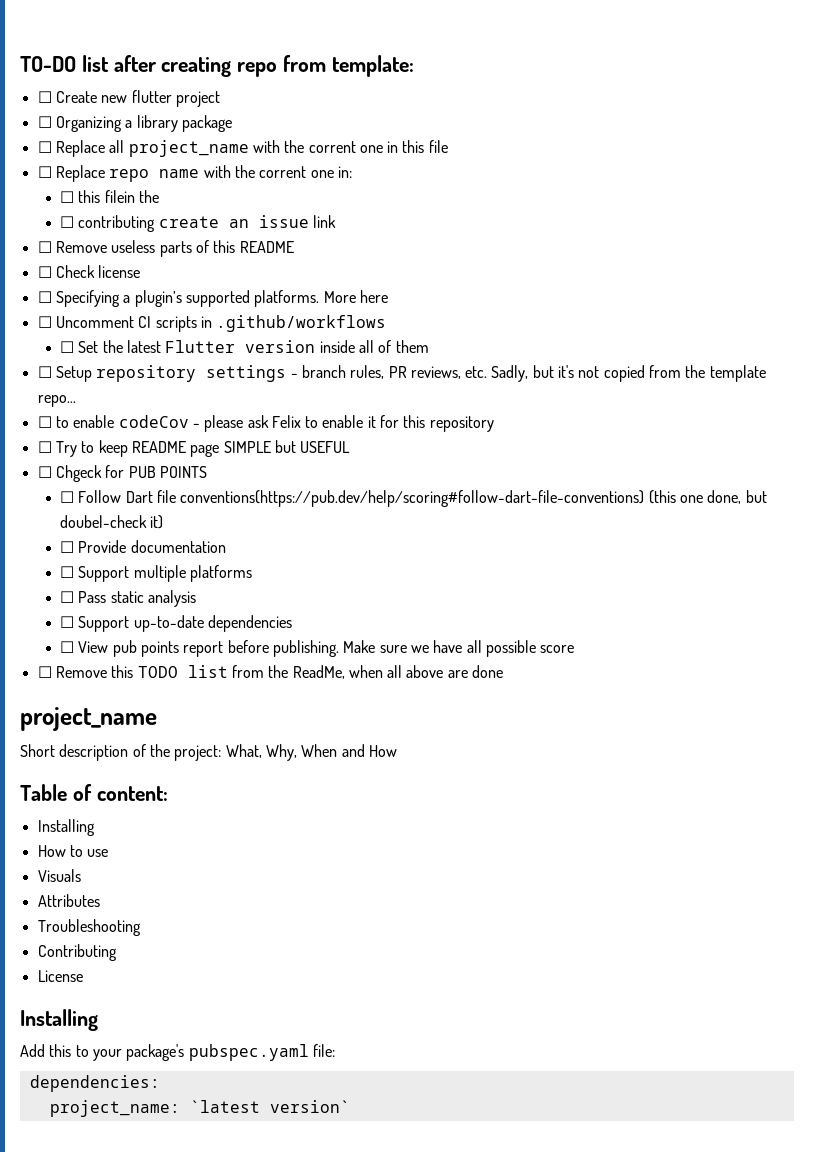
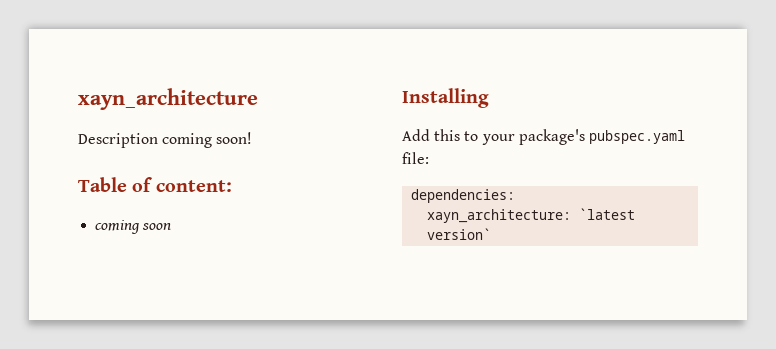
[20,55,414,77] [37,90,220,107] [37,115,232,132] [37,140,448,157] [37,165,352,182] [59,190,159,203] [59,215,336,232] [37,240,294,257] [37,265,141,278] [37,290,388,307] [37,315,387,332] [59,340,429,353] [37,365,766,382] [37,395,76,407] [37,415,494,432] [37,440,351,457] [37,465,207,482] [59,490,767,507] [59,515,164,529] [59,540,226,553] [59,565,252,582] [59,590,196,607] [59,615,292,632] [59,640,575,657] [37,665,504,679] [20,707,157,731] [20,744,397,761] [20,784,168,801] [37,819,95,836] [37,845,109,857] [37,869,81,882] [37,894,100,907] [37,919,141,936] [37,944,117,961] [37,970,83,982] TO-DO list after creating repo from template: // ☐ Create new flutter project // ☐ Organizing a library package // ☐ Replace all project_name with the corrent one in this file // ☐ Replace repo name with the corrent one in: // ☐ this filein the // ☐ contributing create an issue link // ☐ Remove useless parts of this README // ☐ Check license // ☐ Specifying a plugin’s supported platforms. More here // ☐ Uncomment CI scripts in .github/workflows // ☐ Set the latest Flutter version inside all of them // ☐ Setup repository settings - branch rules, PR reviews, etc. Sadly, but it's not copied from the template repo... // ☐ to enable codeCov - please ask Felix to enable it for this repository // ☐ Try to keep README page SIMPLE but USEFUL // ☐ Chgeck for PUB POINTS // ☐ Follow Dart file conventions(https://pub.dev/help/scoring#follow-dart-file-conventions) (this one done, but doubel-check it) // ☐ Provide documentation // ☐ Support multiple platforms // ☐ Pass static analysis // ☐ Support up-to-date dependencies // ☐ View pub points report before publishing. Make sure we have all possible score // ☐ Remove this TODO list from the ReadMe, when all above are done // project_name // Short description of the project: What, Why, When and How // Table of content: // Installing // How to use // Visuals // Attributes // Troubleshooting // Contributing // License -> [78,88,258,110] [78,132,253,148] [78,177,232,192] [95,220,172,234] xayn_architecture // Description coming soon! // Table of content: // coming soon
[49,1100,180,1117] project_name: -> [427,209,572,223] xayn_architecture:

